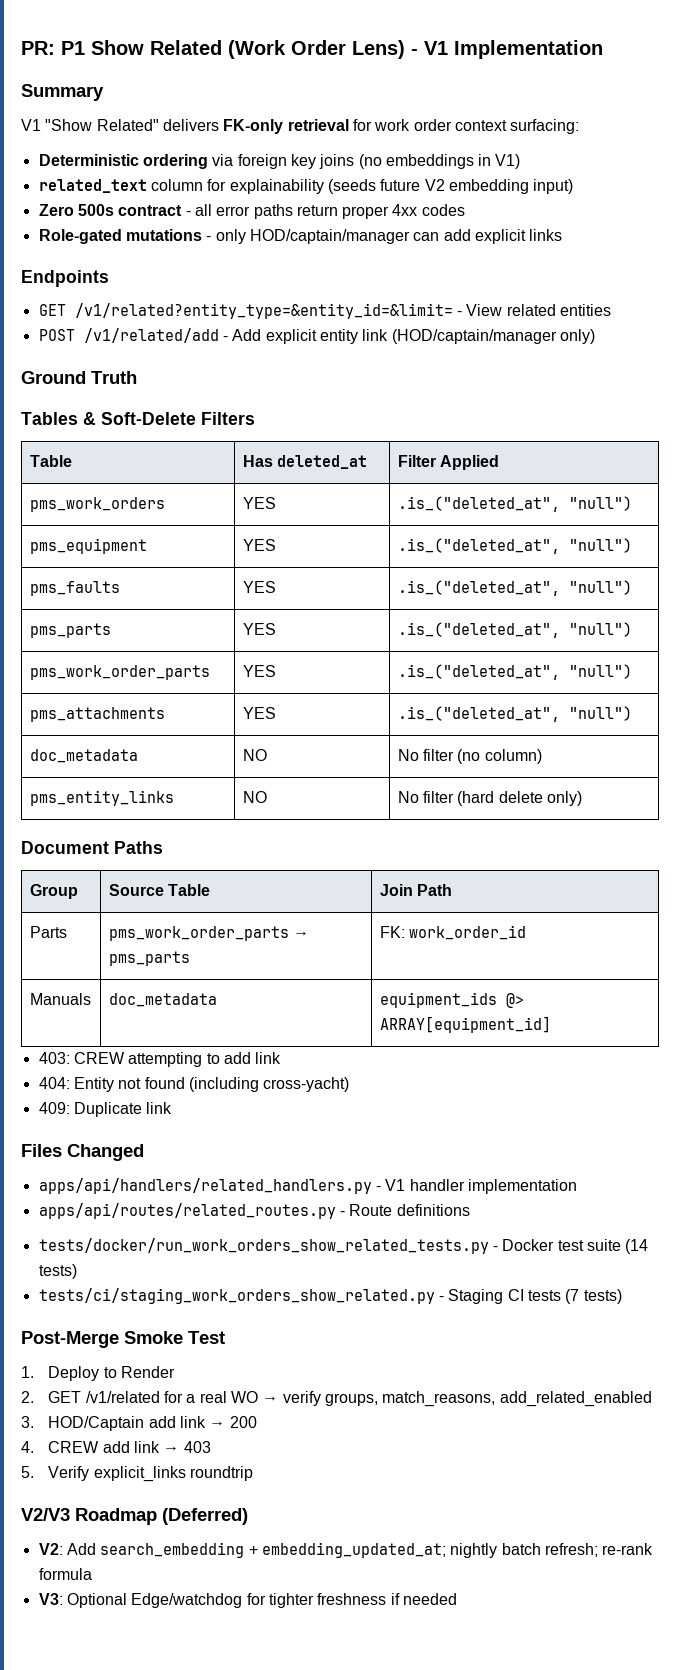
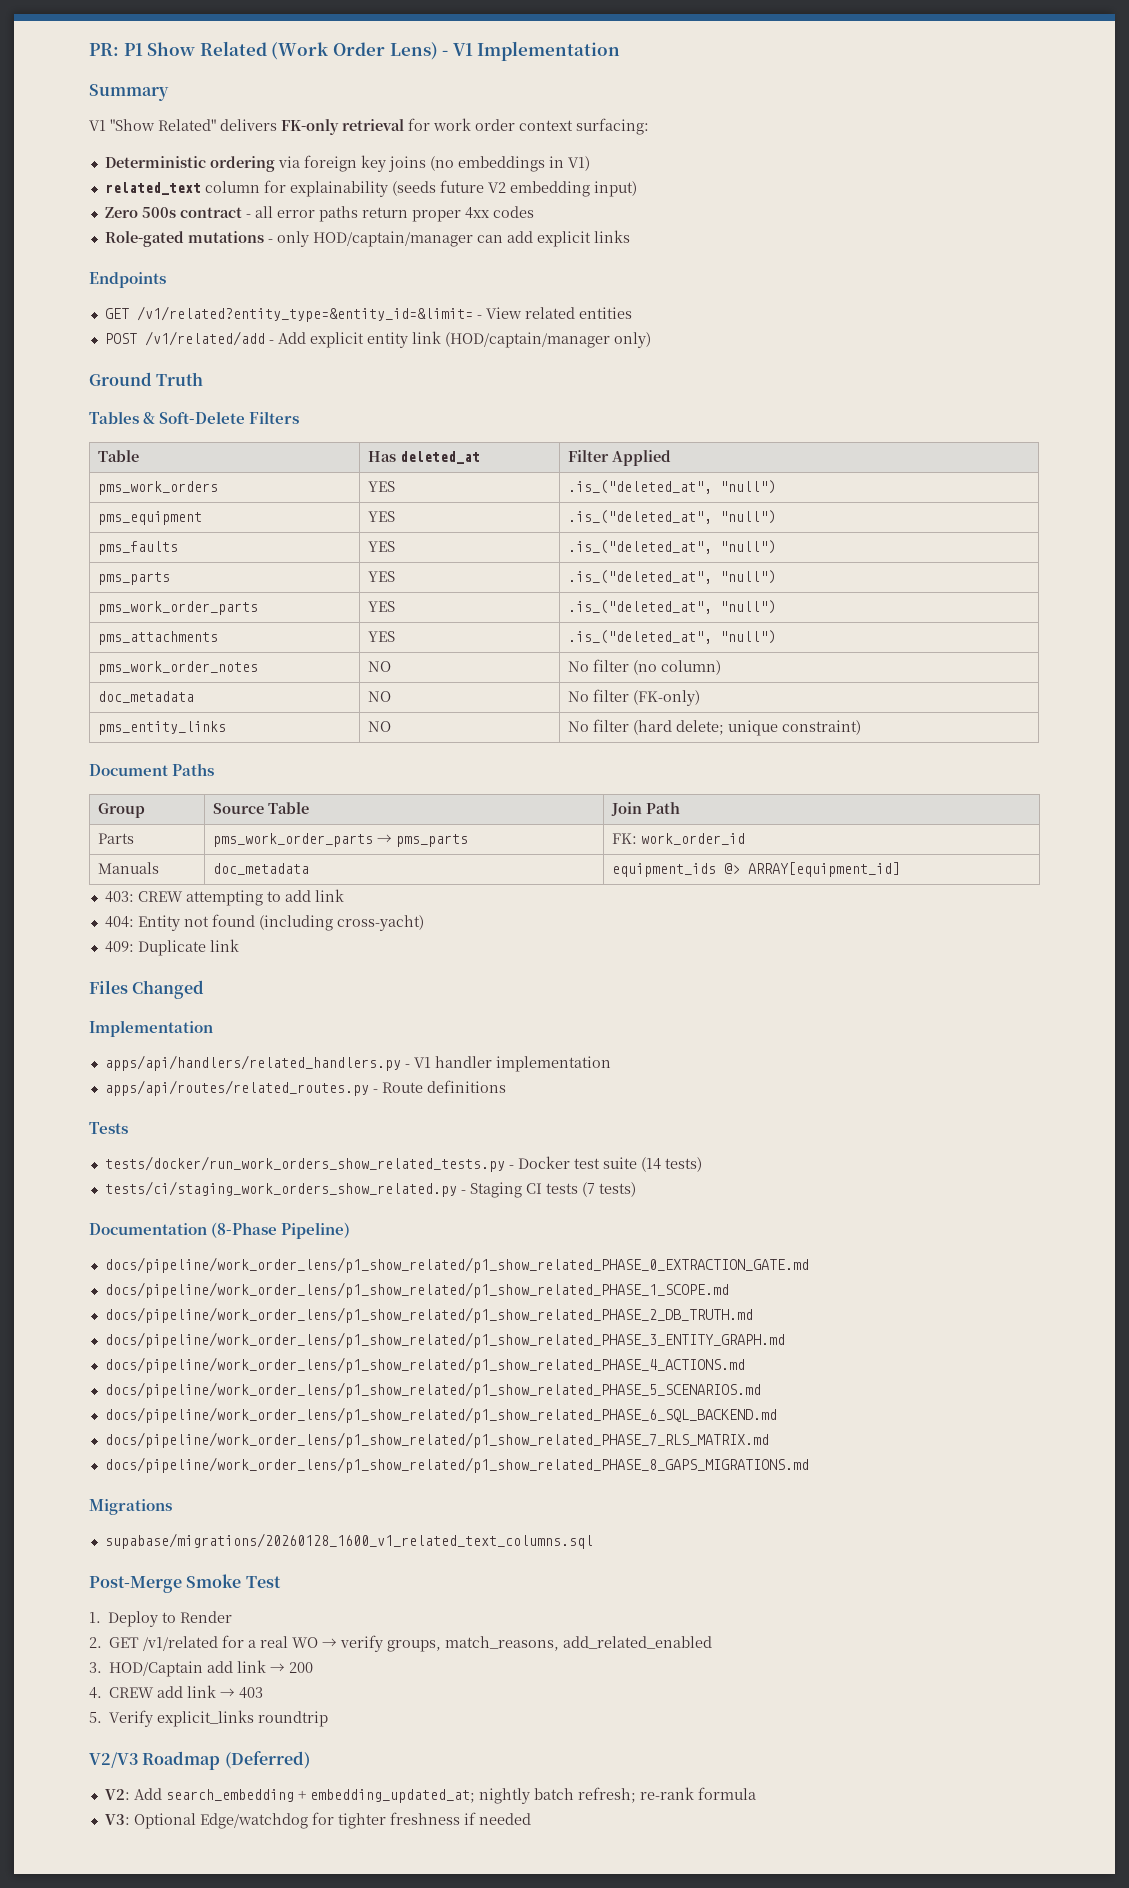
[29,749,138,763] doc_metadata -> [98,661,259,675] pms_work_order_notes
(542, 756) none -> [98,691,195,703] [368,691,392,702] [568,689,701,706] // doc_metadata | NO | No filter (FK-only)
[498,791,583,806] delete only) -> [676,720,862,736] delete; unique constraint)
(144, 1152) none -> [89,1020,213,1037] // Implementation
(470, 1210) none -> [89,1122,128,1134] // Tests
(622, 1296) none -> [89,1222,351,1239] [104,1257,809,1273] [104,1282,729,1298] [104,1307,753,1323] [104,1332,785,1348] [104,1357,745,1373] [104,1382,761,1398] [104,1407,777,1423] [104,1432,769,1448] [104,1457,809,1473] [89,1499,172,1515] [104,1533,593,1549] // Documentation (8-Phase Pipeline) // docs/pipeline/work_order_lens/p1_show_related/p1_show_related_PHASE_0_EXTRACTION_GATE.md // docs/pipeline/work_order_lens/p1_show_related/p1_show_related_PHASE_1_SCOPE.md // docs/pipeline/work_order_lens/p1_show_related/p1_show_related_PHASE_2_DB_TRUTH.md // docs/pipeline/work_order_lens/p1_show_related/p1_show_related_PHASE_3_ENTITY_GRAPH.md // docs/pipeline/work_order_lens/p1_show_related/p1_show_related_PHASE_4_ACTIONS.md // docs/pipeline/work_order_lens/p1_show_related/p1_show_related_PHASE_5_SCENARIOS.md // docs/pipeline/work_order_lens/p1_show_related/p1_show_related_PHASE_6_SQL_BACKEND.md // docs/pipeline/work_order_lens/p1_show_related/p1_show_related_PHASE_7_RLS_MATRIX.md // docs/pipeline/work_order_lens/p1_show_related/p1_show_related_PHASE_8_GAPS_MIGRATIONS.md // Migrations // supabase/migrations/20260128_1600_v1_related_text_columns.sql

